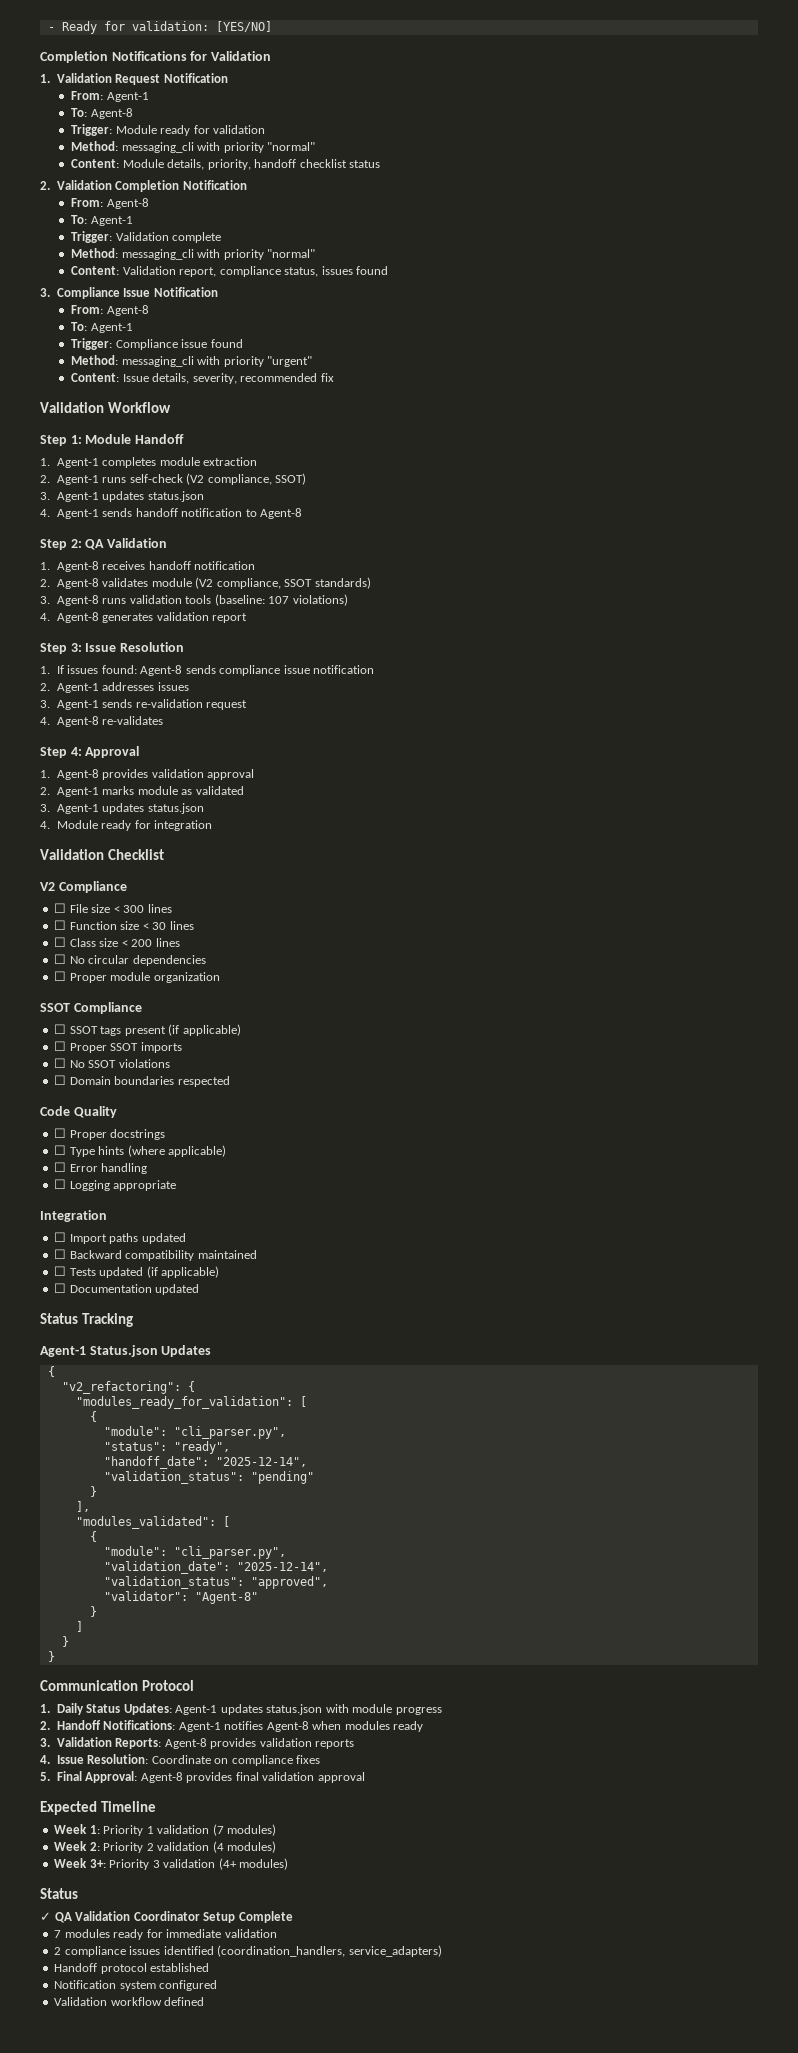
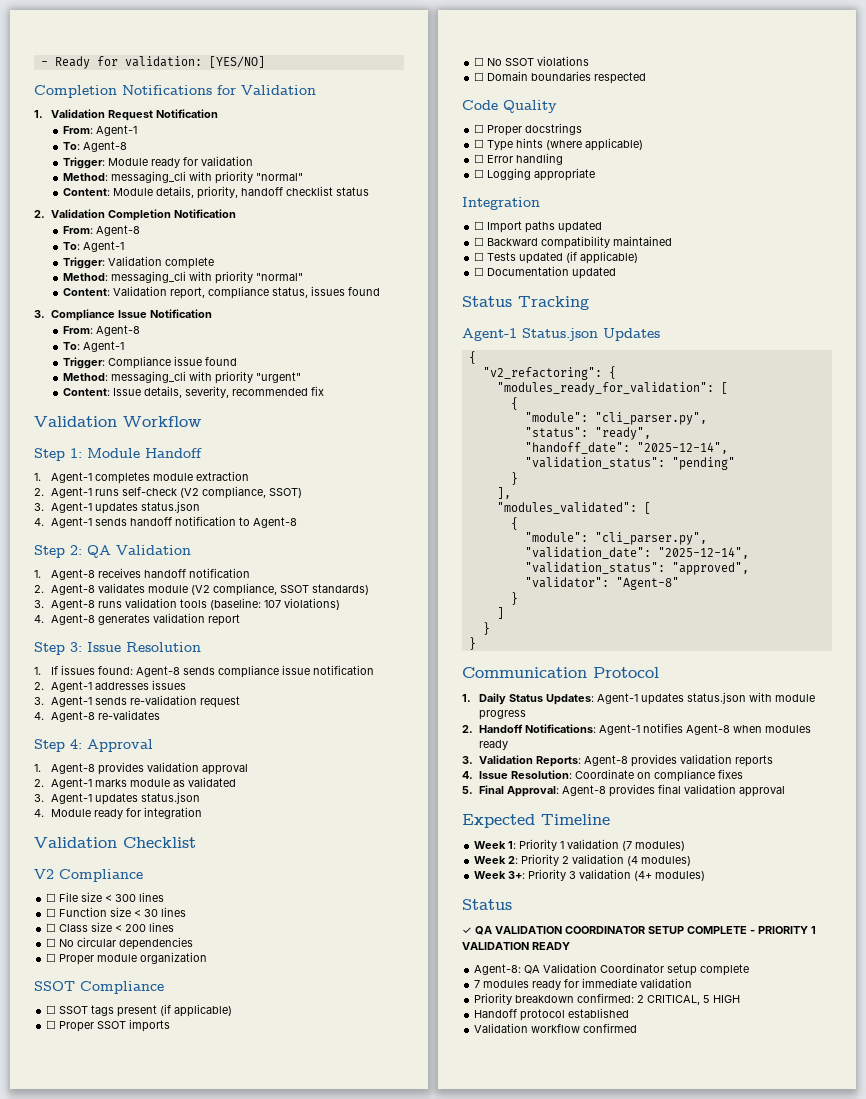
[75,1911,293,1923] Validation Coordinator Setup Complete -> [495,926,816,934] [462,942,570,950] [474,963,750,976] VALIDATION COORDINATOR SETUP COMPLETE - PRIORITY 1 VALIDATION READY // Agent-8: QA Validation Coordinator setup complete
[54,1945,442,1957] 2 compliance issues identified (coordination_handlers, service_adapters) -> [474,993,741,1005] Priority breakdown confirmed: 2 CRITICAL, 5 HIGH
[54,1980,218,1991] // Notification system configured -> (630, 1013) none
[164,1997,205,2006] defined -> [583,1023,638,1033] confirmed

